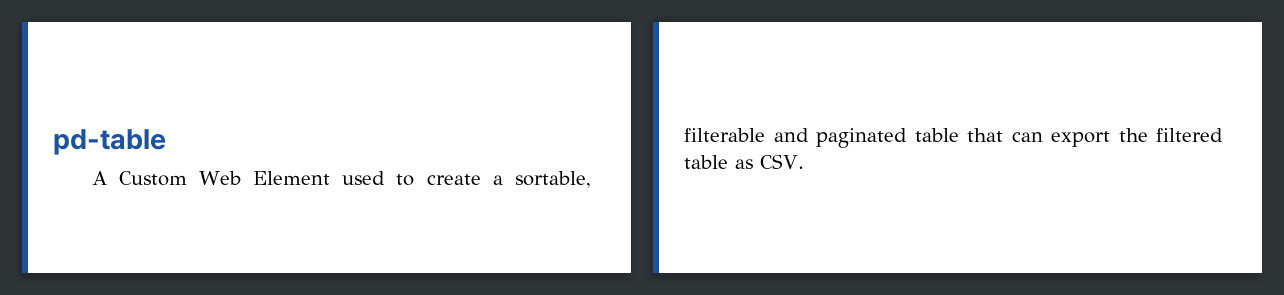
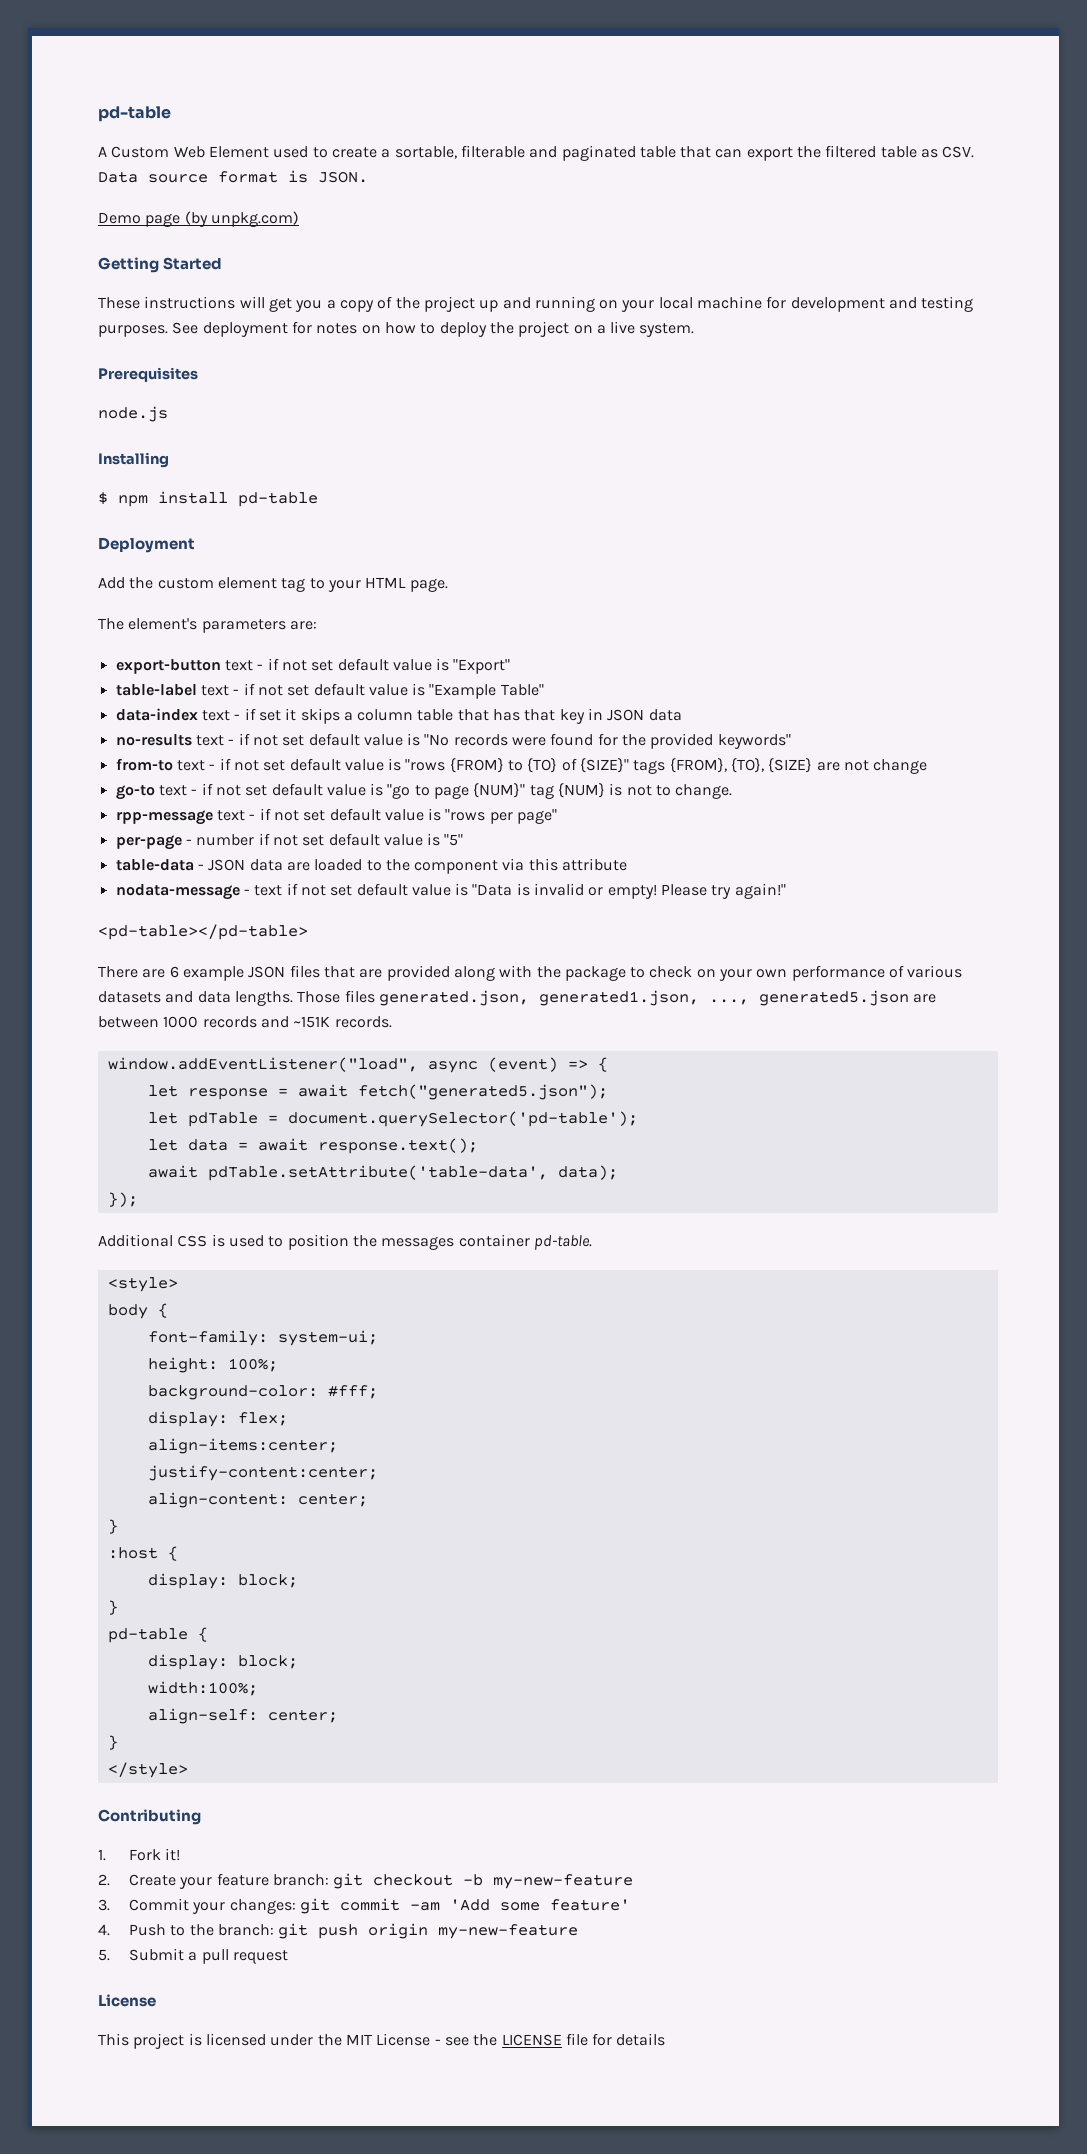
(804, 161) none -> [98,170,368,183] [98,211,299,227] [98,257,223,273] [98,296,974,312] [98,321,695,337] [98,367,198,382] [98,406,168,422] [98,452,169,468] [98,491,318,507] [98,537,195,553] [98,577,448,592] [98,618,317,633] [115,658,511,674] [115,683,544,699] [115,708,682,724] [115,733,791,749] [115,758,928,774] [115,783,733,800] [115,808,558,825] [115,833,464,850] [115,858,628,874] [115,883,786,900] [98,924,308,940] [98,965,963,981] [98,990,937,1006] [98,1016,392,1028] [107,1057,608,1073] [147,1084,608,1100] [147,1111,638,1127] [147,1138,478,1154] [147,1165,618,1181] [107,1192,138,1207] [98,1234,592,1250] [107,1277,178,1292] [107,1303,168,1319] [147,1330,378,1346] [147,1357,278,1373] [147,1385,378,1400] [147,1411,288,1427] [147,1438,338,1454] [147,1465,378,1481] [147,1492,368,1508] [107,1519,118,1534] [107,1546,178,1561] [147,1573,298,1589] [107,1600,118,1615] [107,1627,208,1643] [147,1654,298,1670] [147,1681,258,1696] [147,1708,338,1724] [107,1735,118,1750] [107,1762,188,1778] [98,1809,201,1825] [98,1848,181,1861] [98,1873,634,1889] [98,1898,631,1914] [98,1923,579,1939] [98,1948,289,1964] [98,1994,156,2007] [98,2033,666,2049] Data source format is JSON. // Demo page (by unpkg.com) // Getting Started // These instructions will get you a copy of the project up and running on your local machine for development and testing purposes. See deployment for notes on how to deploy the project on a live system. // Prerequisites // node.js // Installing // $ npm install pd-table // Deployment // Add the custom element tag to your HTML page. // The element's parameters are: // export-button text - if not set default value is "Export" // table-label text - if not set default value is "Example Table" // data-index text - if set it skips a column table that has that key in JSON data // no-results text - if not set default value is "No records were found for the provided keywords" // from-to text - if not set default value is "rows {FROM} to {TO} of {SIZE}" tags {FROM}, {TO}, {SIZE} are not change // go-to text - if not set default value is "go to page {NUM}" tag {NUM} is not to change. // rpp-message text - if not set default value is "rows per page" // per-page - number if not set default value is "5" // table-data - JSON data are loaded to the component via this attribute // nodata-message - text if not set default value is "Data is invalid or empty! Please try again!" // <pd-table></pd-table> // There are 6 example JSON files that are provided along with the package to check on your own performance of various datasets and data lengths. Those files generated.json, generated1.json, ..., generated5.json are between 1000 records and ~151K records. // window.addEventListener("load", async (event) => { // let response = await fetch("generated5.json"); // let pdTable = document.querySelector('pd-table'); // let data = await response.text(); // await pdTable.setAttribute('table-data', data); // }); // Additional CSS is used to position the messages container pd-table. // <style> // body { // font-family: system-ui; // height: 100%; // background-color: #fff; // display: flex; // align-items:center; // justify-content:center; // align-content: center; // } // :host { // display: block; // } // pd-table { // display: block; // width:100%; // align-self: center; // } // </style> // Contributing // 1. Fork it! // 2. Create your feature branch: git checkout -b my-new-feature // 3. Commit your changes: git commit -am 'Add some feature' // 4. Push to the branch: git push origin my-new-feature // 5. Submit a pull request // License // This project is licensed under the MIT License - see the LICENSE file for details

